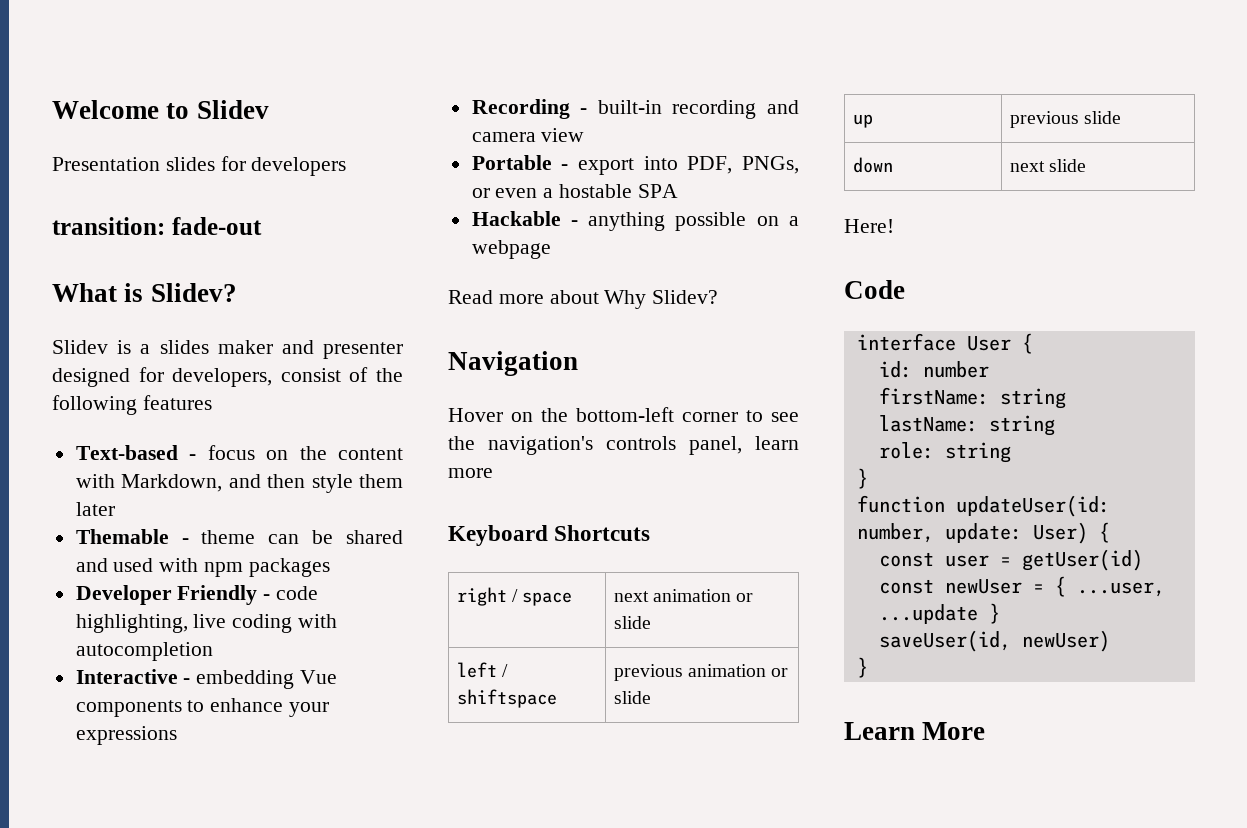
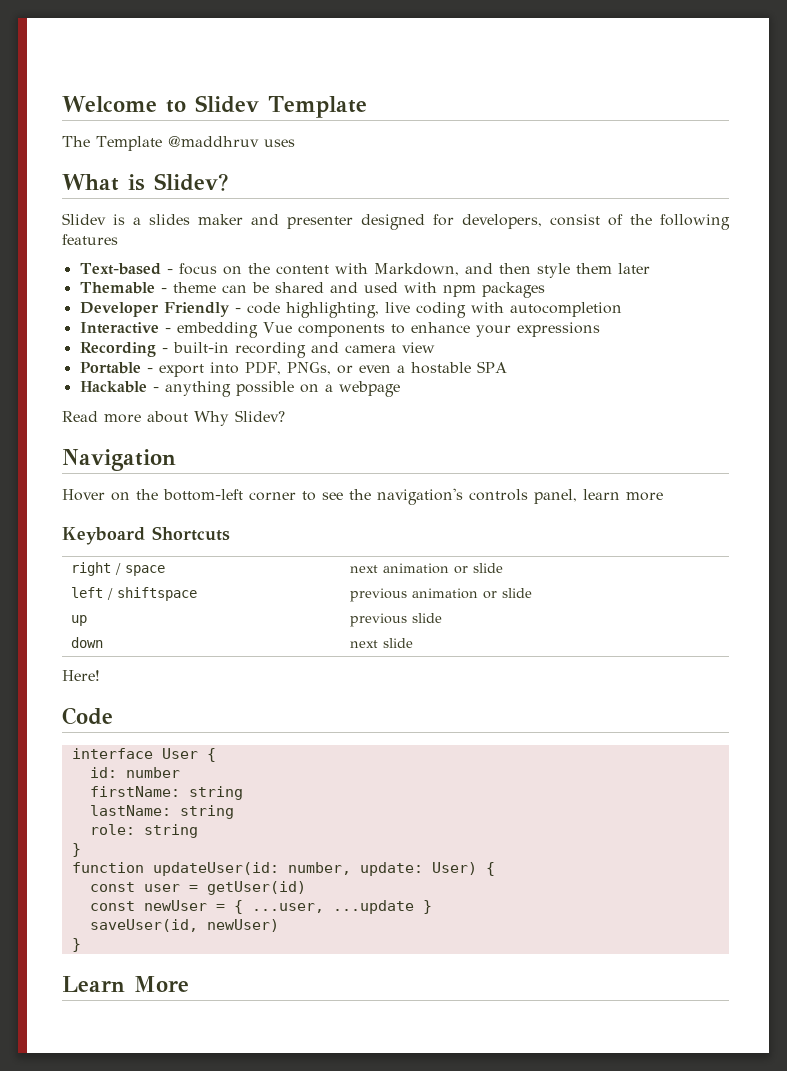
[52,156,347,176] [52,217,262,235] // Presentation slides for developers // transition: fade-out -> [267,96,367,118] [62,136,295,151] Template // The Template @maddhruv uses

